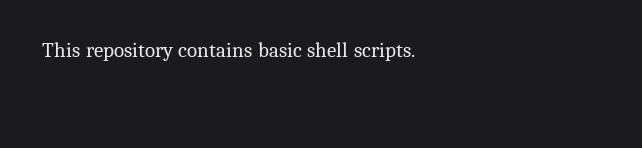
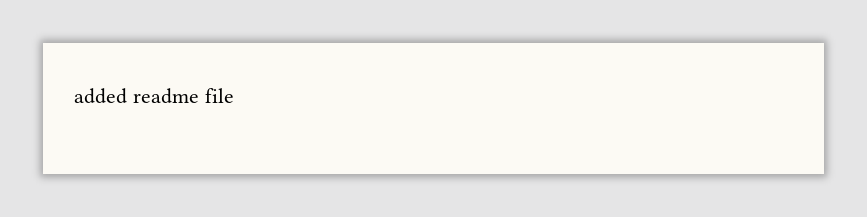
[42,42,415,61] This repository contains basic shell scripts. -> [74,88,234,104] added readme file

